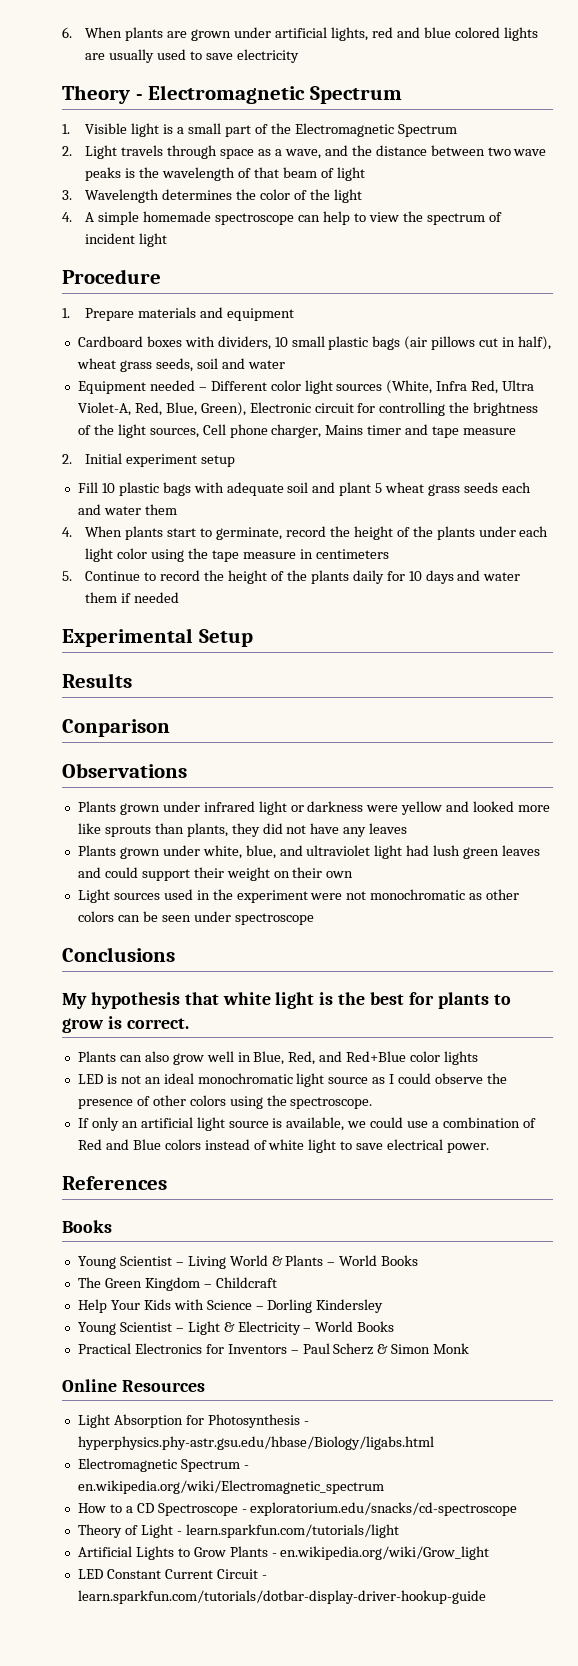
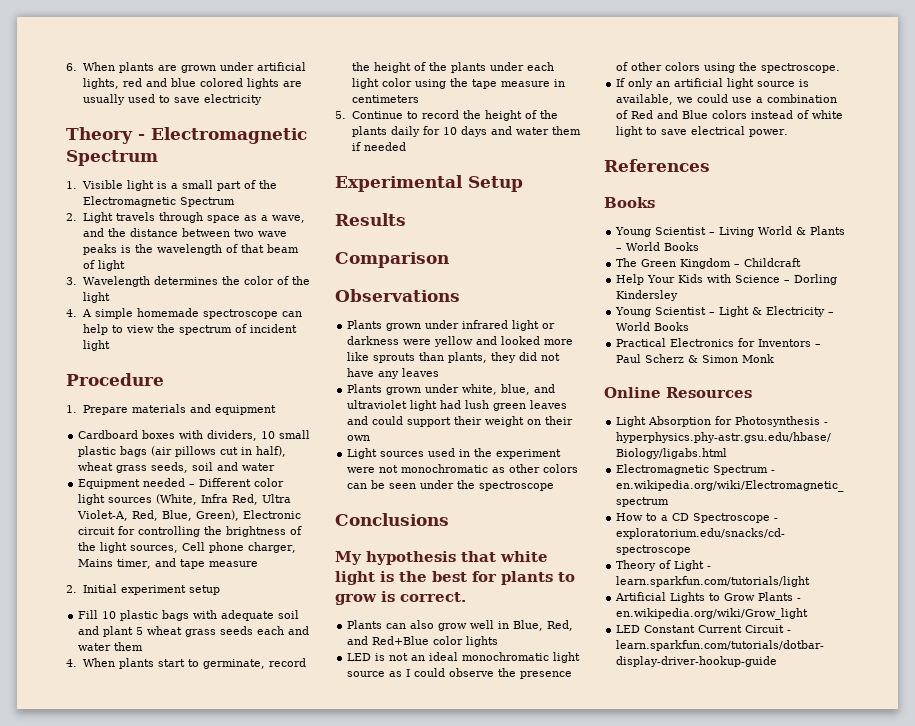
[367,425,402,435] timer -> [117,559,152,569] timer,
[62,719,170,737] Conparison -> [335,252,449,268] Comparison
(231, 916) none -> [457,480,476,489] the

